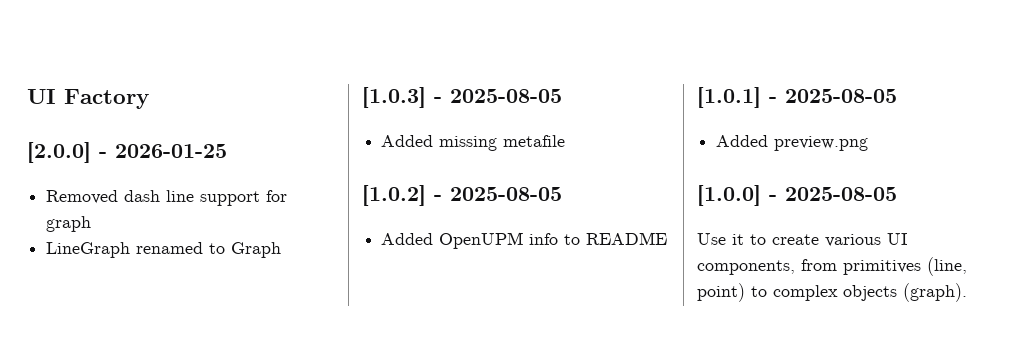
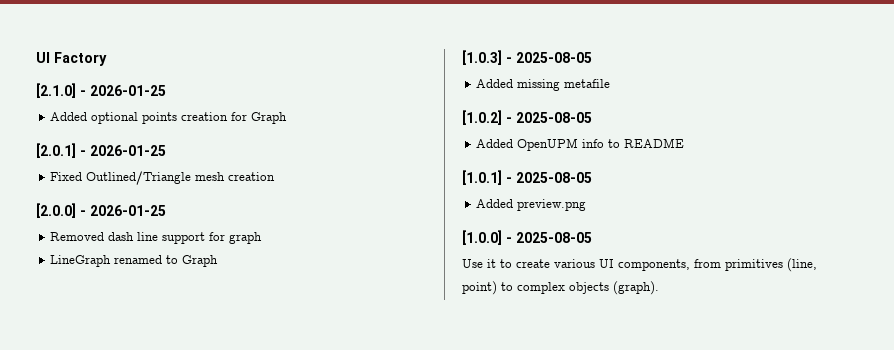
(149, 99) none -> [36,83,166,98] [50,112,288,124] [36,143,166,158] [50,171,276,185] // [2.1.0] - 2026-01-25 // Added optional points creation for Graph // [2.0.1] - 2026-01-25 // Fixed Outlined/Triangle mesh creation

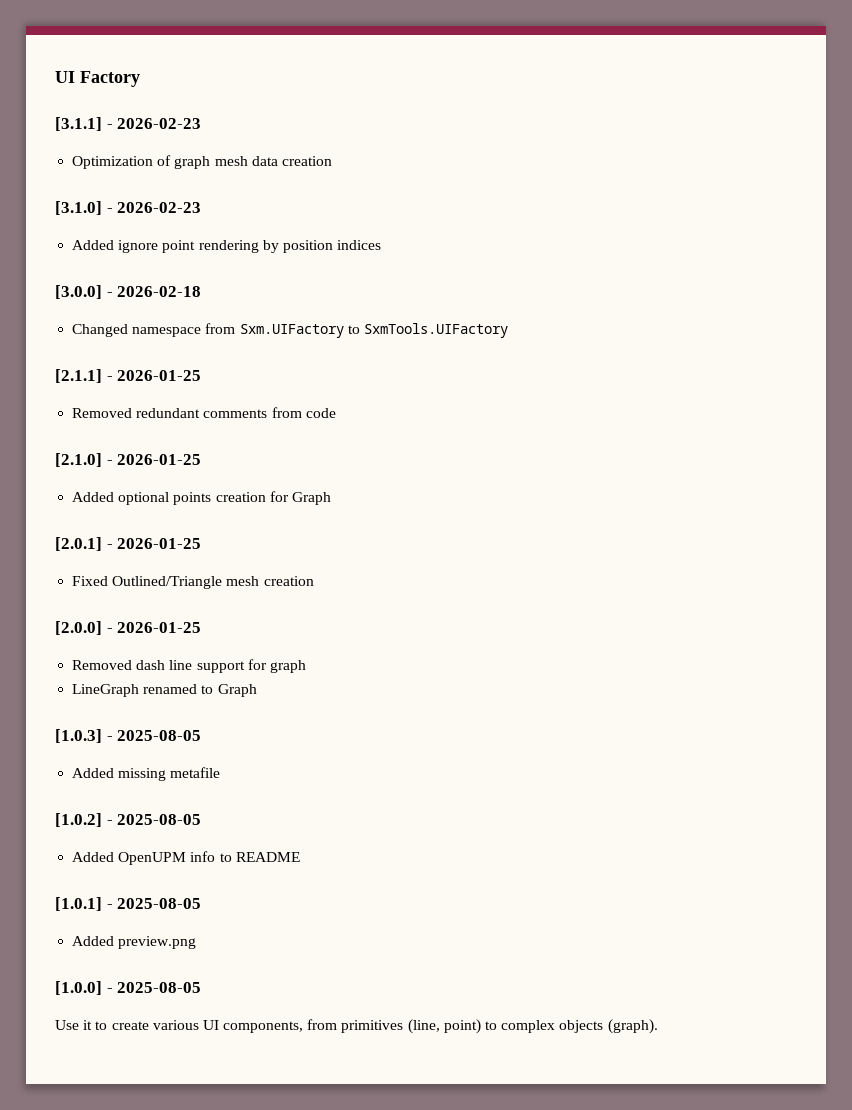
(107, 59) none -> [55,117,202,131] [72,155,332,169] [55,201,202,215] [72,240,382,253] [55,285,202,299] [72,323,508,338] [55,369,202,383] [72,407,336,418] // [3.1.1] - 2026-02-23 // Optimization of graph mesh data creation // [3.1.0] - 2026-02-23 // Added ignore point rendering by position indices // [3.0.0] - 2026-02-18 // Changed namespace from Sxm.UIFactory to SxmTools.UIFactory // [2.1.1] - 2026-01-25 // Removed redundant comments from code

